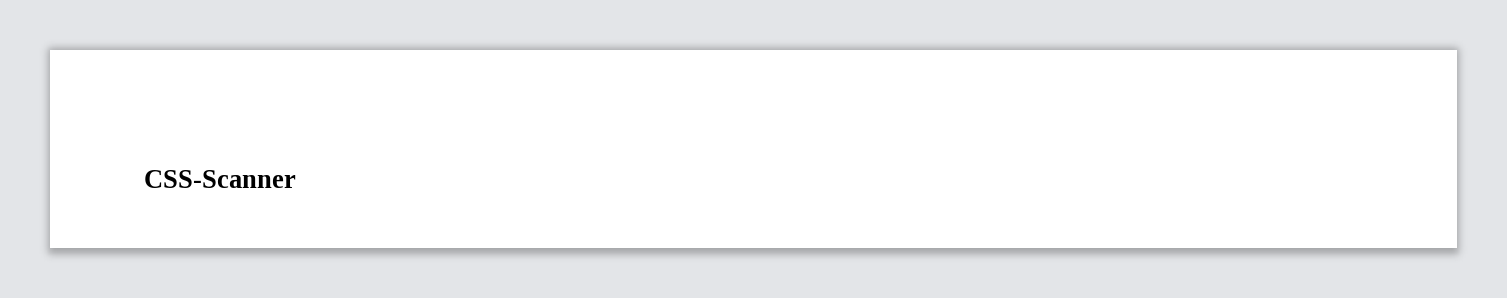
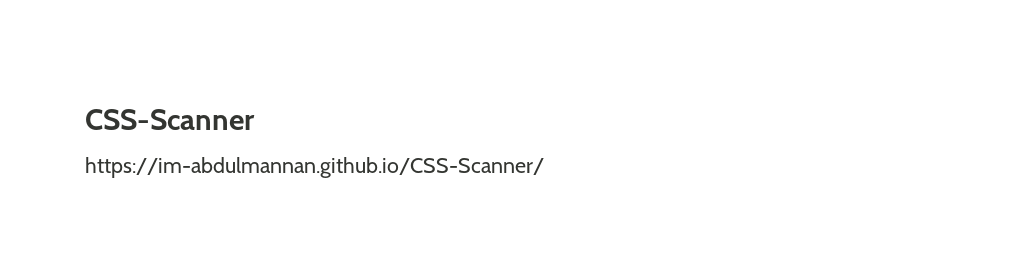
(296, 179) none -> [85,157,544,178] // https://im-abdulmannan.github.io/CSS-Scanner/

